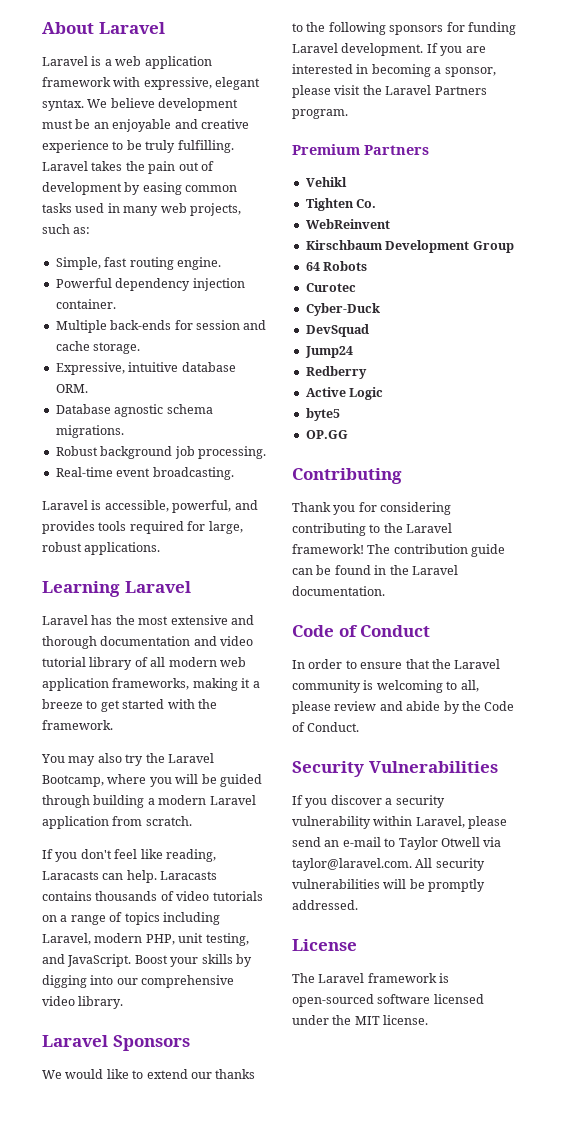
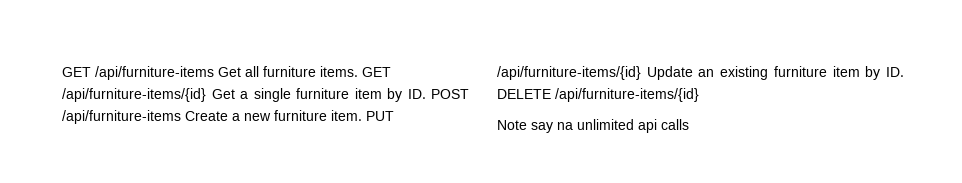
[42,22,165,34] [42,56,212,69] [42,77,261,90] [42,98,239,111] [42,119,249,132] [42,140,234,153] [42,161,214,174] [42,182,238,195] [42,203,241,216] [42,224,91,234] [55,257,221,270] [55,278,245,291] [55,299,116,309] [55,320,267,333] [55,341,141,354] [55,362,236,375] [55,384,88,393] [55,404,213,417] [55,425,124,438] [55,446,266,459] [55,467,234,480] [42,500,258,513] [42,521,243,534] [42,542,161,555] [42,581,191,597] [42,615,254,625] [42,636,254,649] [42,657,246,670] [42,678,260,691] [42,699,217,712] [42,720,113,730] [41,753,214,766] [42,774,262,787] [42,795,256,808] [42,816,192,829] [42,849,216,862] [42,870,218,883] [42,891,263,901] [42,912,220,925] [42,933,249,946] [42,954,252,967] [42,975,235,988] [42,996,124,1009] [42,1035,190,1051] [42,1069,256,1079] [292,22,516,35] [292,43,486,56] [292,64,496,77] [292,85,487,98] [292,109,348,119] [292,144,429,155] [305,177,347,187] [305,198,377,211] [305,219,390,229] [305,240,514,253] [305,261,368,271] [305,283,356,292] [305,303,380,316] [305,324,369,337] [304,346,353,358] [305,366,367,379] [305,387,384,400] [305,408,340,421] [305,430,348,439] [292,468,402,484] [292,502,452,515] [292,523,453,536] [292,544,506,557] [292,565,458,575] [292,586,385,596] [292,625,431,637] [292,659,501,669] [292,680,479,693] [292,701,515,714] [292,722,360,732] [292,761,498,777] [292,795,445,808] [292,816,508,829] [292,837,502,850] [292,858,485,871] [292,879,486,892] [292,900,358,910] [292,939,357,951] [292,973,450,983] [292,994,484,1007] [292,1015,429,1025] About Laravel // Laravel is a web application framework with expressive, elegant syntax. We believe development must be an enjoyable and creative experience to be truly fulfilling. Laravel takes the pain out of development by easing common tasks used in many web projects, such as: // Simple, fast routing engine. // Powerful dependency injection container. // Multiple back-ends for session and cache storage. // Expressive, intuitive database ORM. // Database agnostic schema migrations. // Robust background job processing. // Real-time event broadcasting. // Laravel is accessible, powerful, and provides tools required for large, robust applications. // Learning Laravel // Laravel has the most extensive and thorough documentation and video tutorial library of all modern web application frameworks, making it a breeze to get started with the framework. // You may also try the Laravel Bootcamp, where you will be guided through building a modern Laravel application from scratch. // If you don't feel like reading, Laracasts can help. Laracasts contains thousands of video tutorials on a range of topics including Laravel, modern PHP, unit testing, and JavaScript. Boost your skills by digging into our comprehensive video library. // Laravel Sponsors // We would like to extend our thanks to the following sponsors for funding Laravel development. If you are interested in becoming a sponsor, please visit the Laravel Partners program. // Premium Partners // Vehikl // Tighten Co. // WebReinvent // Kirschbaum Development Group // 64 Robots // Curotec // Cyber-Duck // DevSquad // Jump24 // Redberry // Active Logic // byte5 // OP.GG // Contributing // Thank you for considering contributing to the Laravel framework! The contribution guide can be found in the Laravel documentation. // Code of Conduct // In order to ensure that the Laravel community is welcoming to all, please review and abide by the Code of Conduct. // Security Vulnerabilities // If you discover a security vulnerability within Laravel, please send an e-mail to Taylor Otwell via taylor@laravel.com. All security vulnerabilities will be promptly addressed. // License // The Laravel framework is open-sourced software licensed under the MIT license. -> [62,66,391,80] [62,88,469,102] [62,110,394,124] [497,66,904,80] [497,88,699,102] [497,119,689,133] GET /api/furniture-items Get all furniture items. GET /api/furniture-items/{id} Get a single furniture item by ID. POST /api/furniture-items Create a new furniture item. PUT /api/furniture-items/{id} Update an existing furniture item by ID. DELETE /api/furniture-items/{id} // Note say na unlimited api calls

